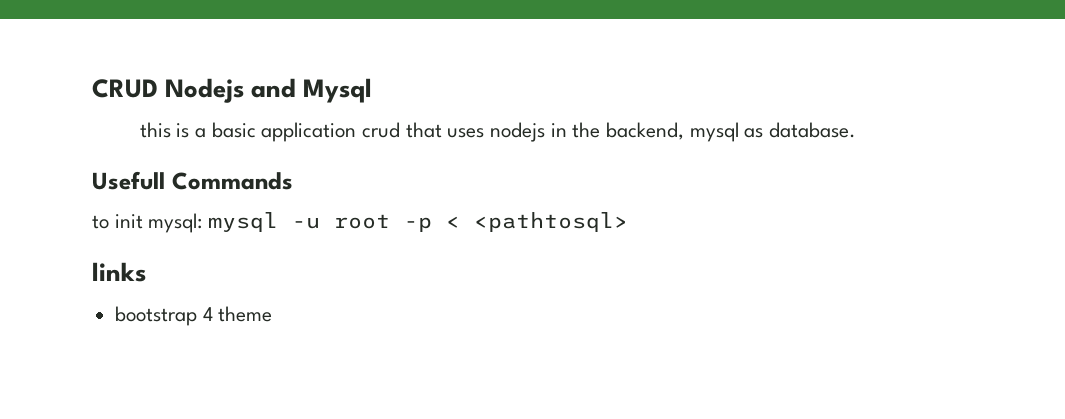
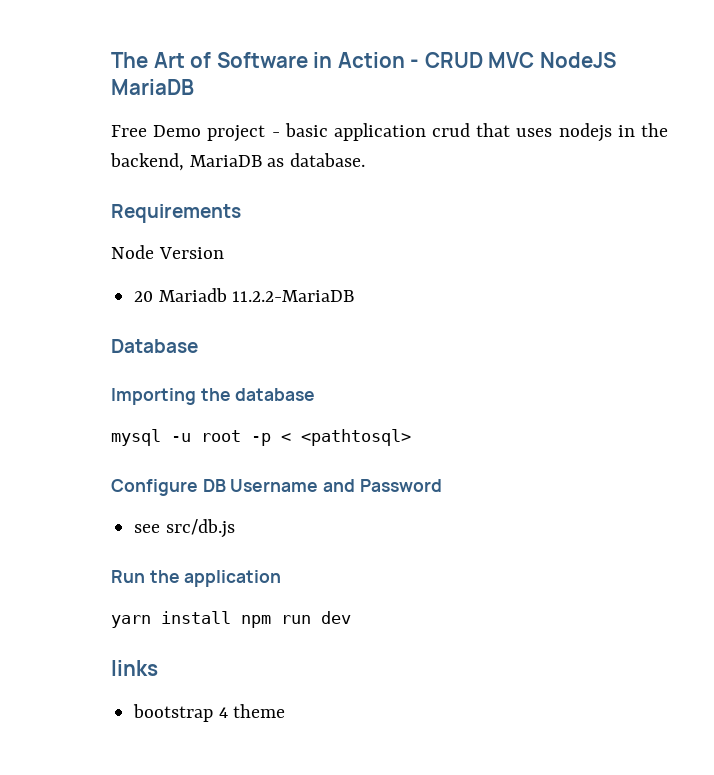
[92,78,373,103] [139,122,207,138] CRUD Nodejs and Mysql // this is a -> [111,52,616,68] [111,79,194,95] [111,125,280,142] The Art of Software in Action - CRUD MVC NodeJS MariaDB // Free Demo project -
[689,122,739,142] mysql -> [189,155,262,167] MariaDB
[92,171,293,190] [92,213,203,233] Usefull Commands // to init mysql: -> [111,204,241,223] [111,245,224,259] [134,288,355,302] [111,339,198,353] [111,388,316,405] Requirements // Node Version // 20 Mariadb 11.2.2-MariaDB // Database // Importing the database //
(629, 222) none -> [111,479,442,496] [134,519,235,538] [111,570,282,587] [111,611,351,628] // Configure DB Username and Password // see src/db.js // Run the application // yarn install npm run dev

